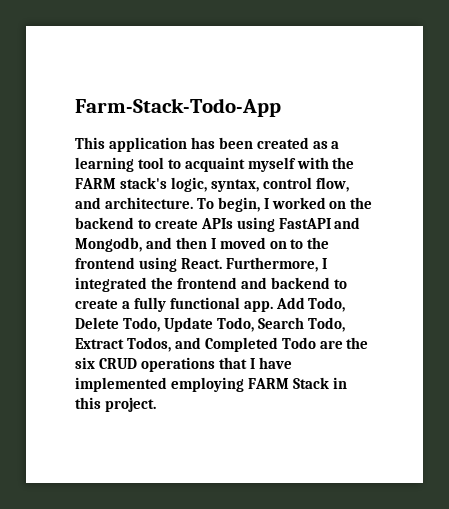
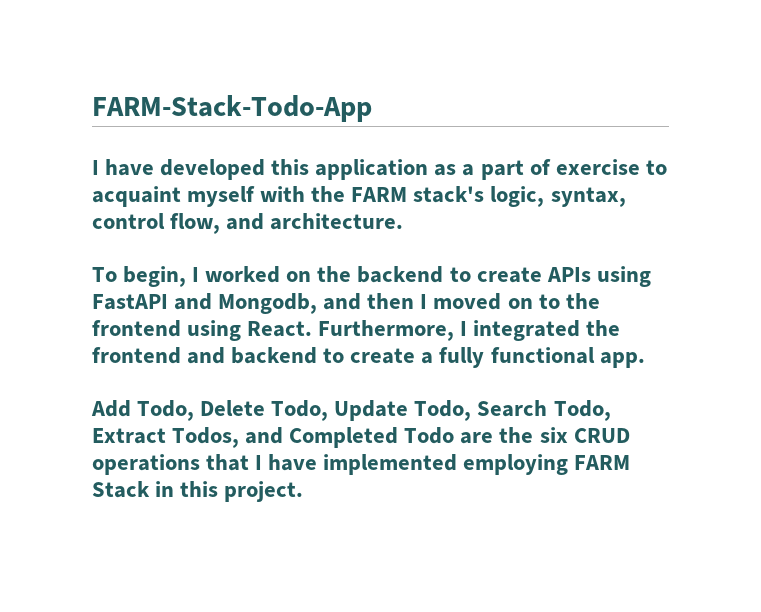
[75,98,281,117] [75,137,340,152] [75,157,164,172] Farm-Stack-Todo-App // This application has been created as a learning tool -> [92,95,372,122] [92,159,640,180] FARM-Stack-Todo-App // I have developed this application as a part of exercise
(193, 203) none -> (404, 221) //
(273, 306) none -> (645, 360) //

